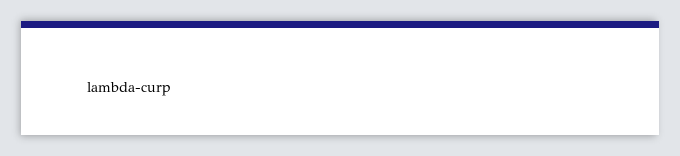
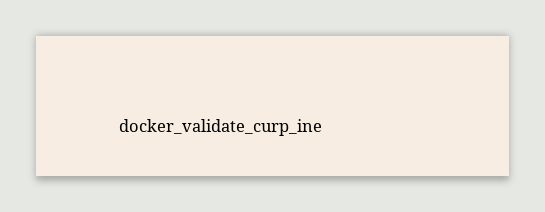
[87,82,171,96] lambda-curp -> [119,119,322,136] docker_validate_curp_ine

